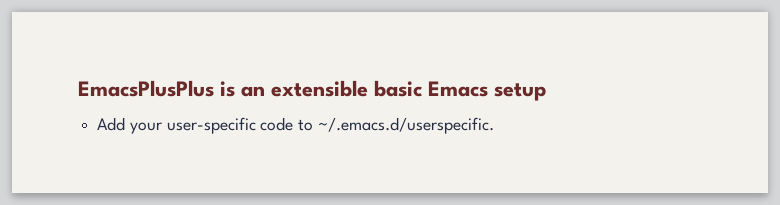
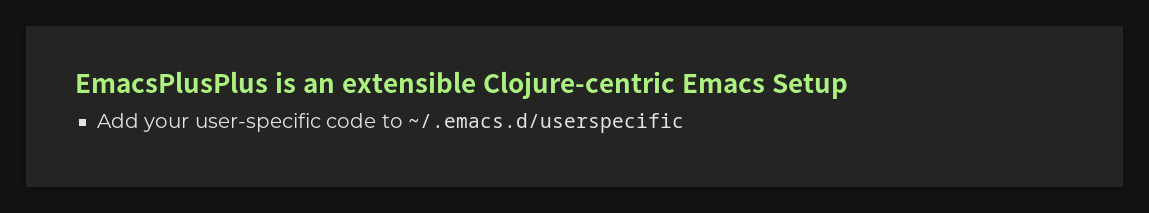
[374,80,546,101] basic Emacs setup -> [483,71,849,99] Clojure-centric Emacs Setup
[317,117,494,134] ~/.emacs.d/userspecific. -> [408,113,684,133] ~/.emacs.d/userspecific

